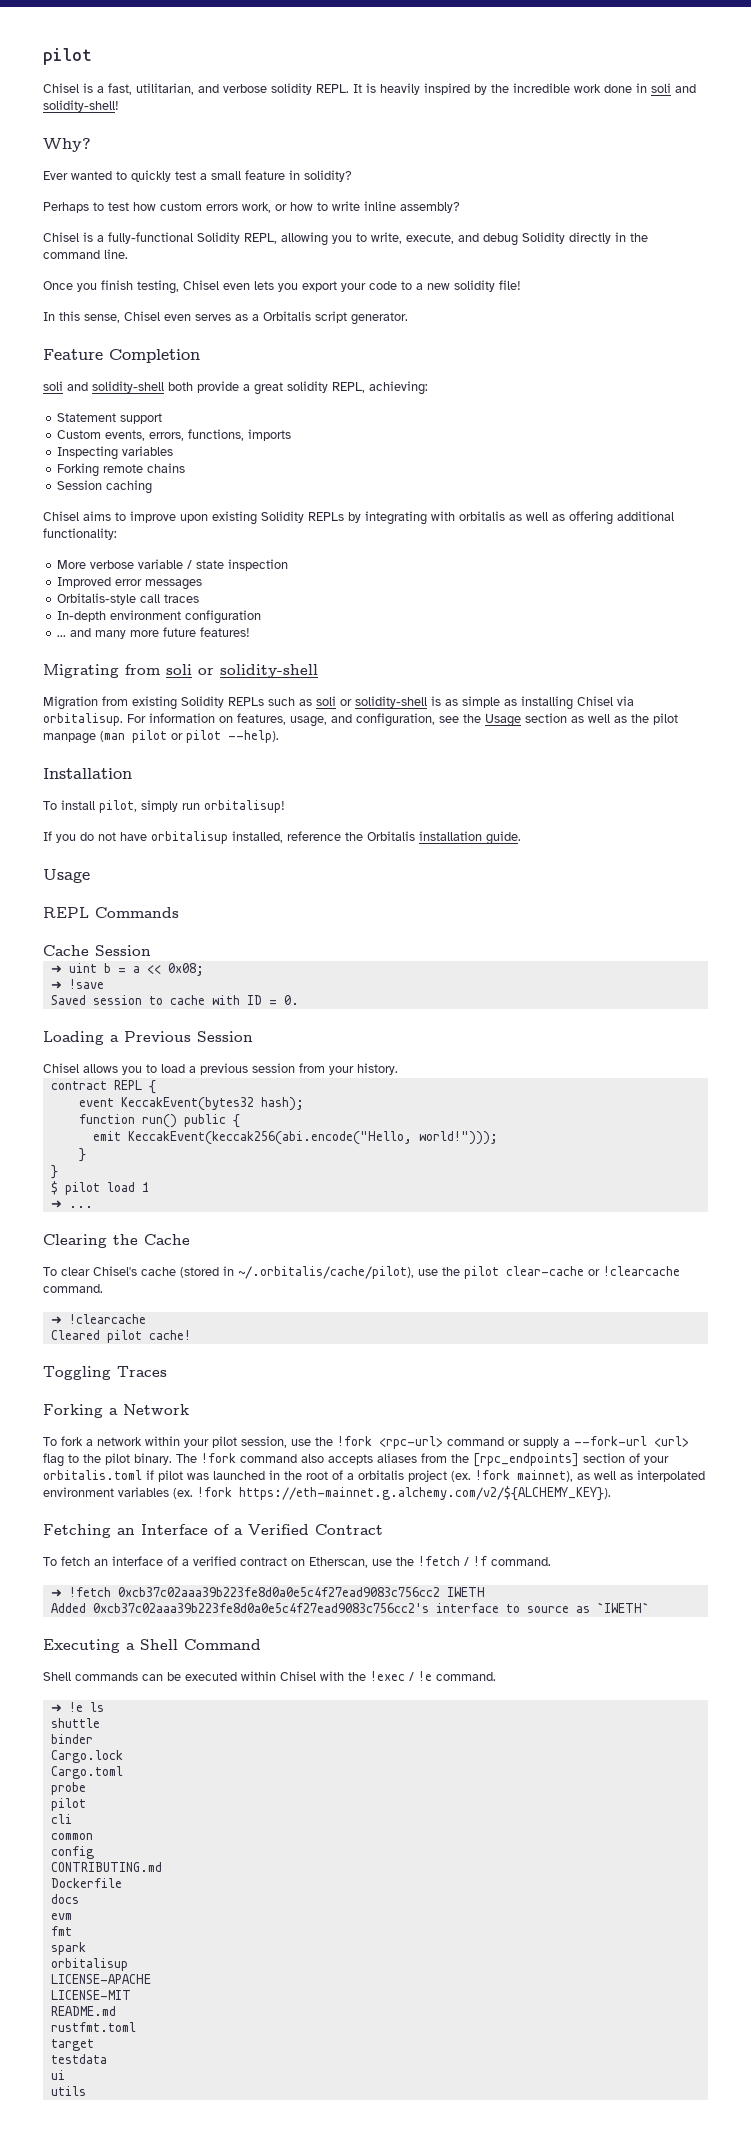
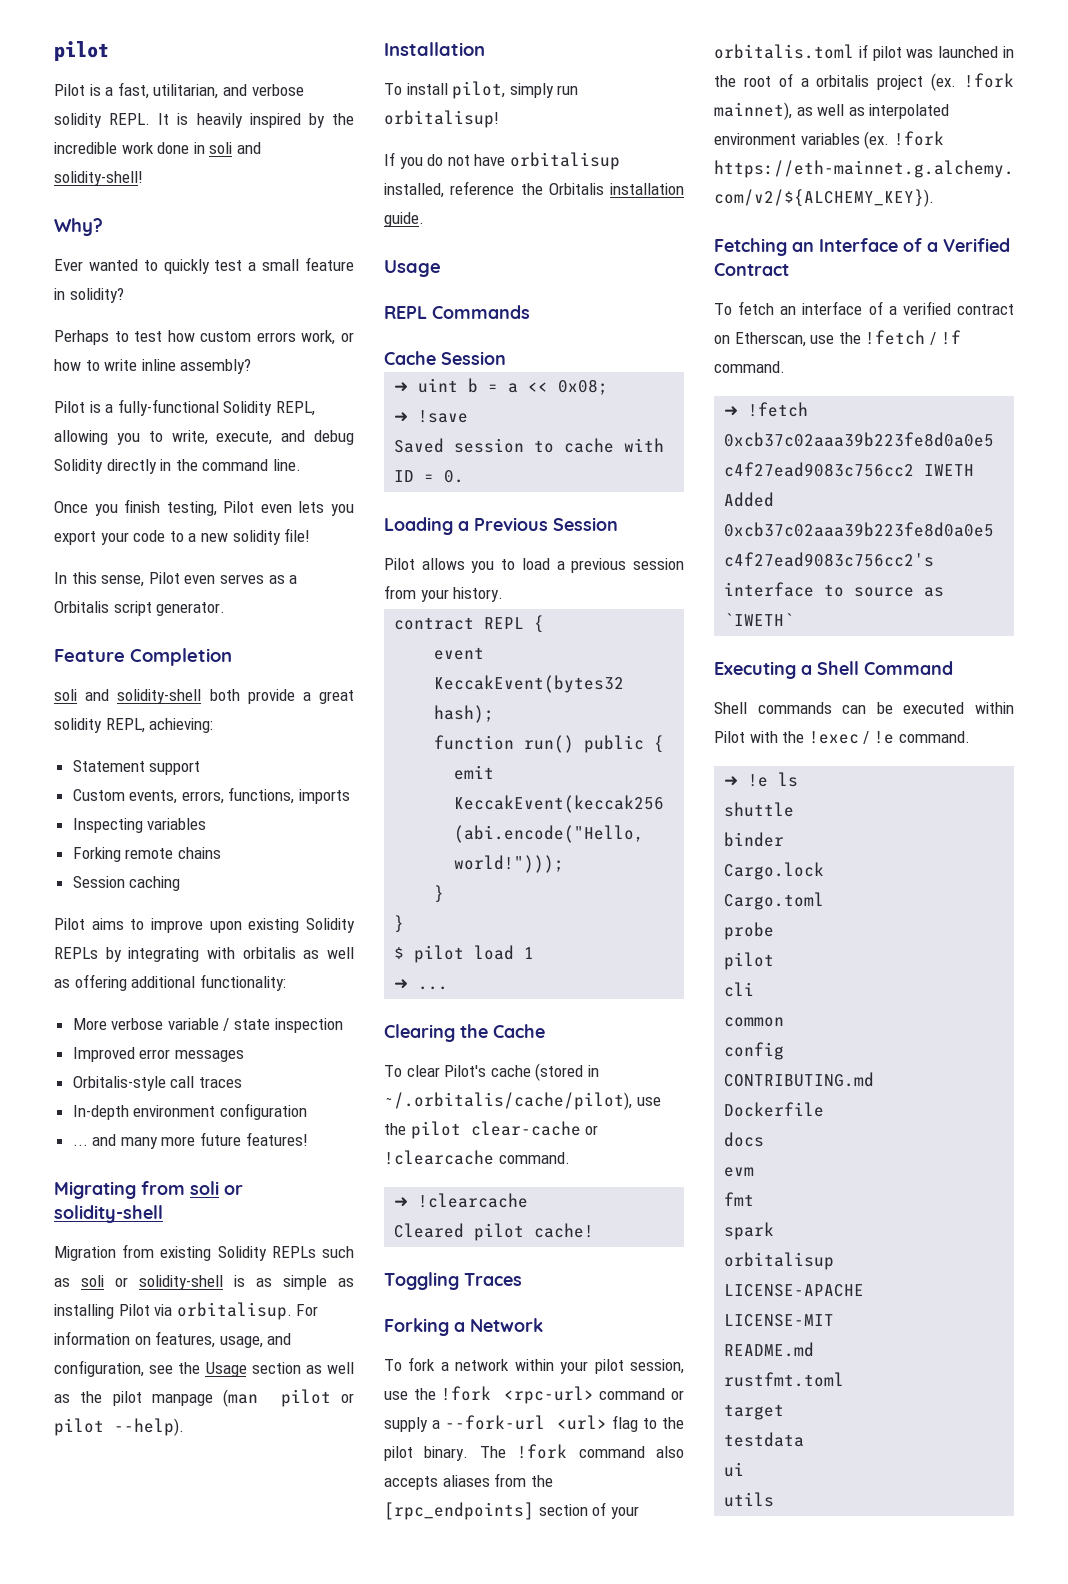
[43,48,92,65] [43,83,79,93] pilot // Chisel -> [54,41,109,61] [54,84,85,96] pilot // Pilot
[43,232,79,242] Chisel -> [54,401,85,413] Pilot
[183,280,219,290] Chisel -> [223,501,255,513] Pilot
[124,311,160,321] Chisel -> [148,572,180,584] Pilot
[43,511,79,521] Chisel -> [54,918,85,930] Pilot
[577,696,613,706] Chisel -> [118,1304,150,1316] Pilot
[43,1063,79,1073] Chisel -> [384,558,415,570] Pilot
[93,1266,137,1276] Chisel's -> [444,1065,487,1077] Pilot's
[280,1671,316,1681] Chisel -> [714,731,745,743] Pilot

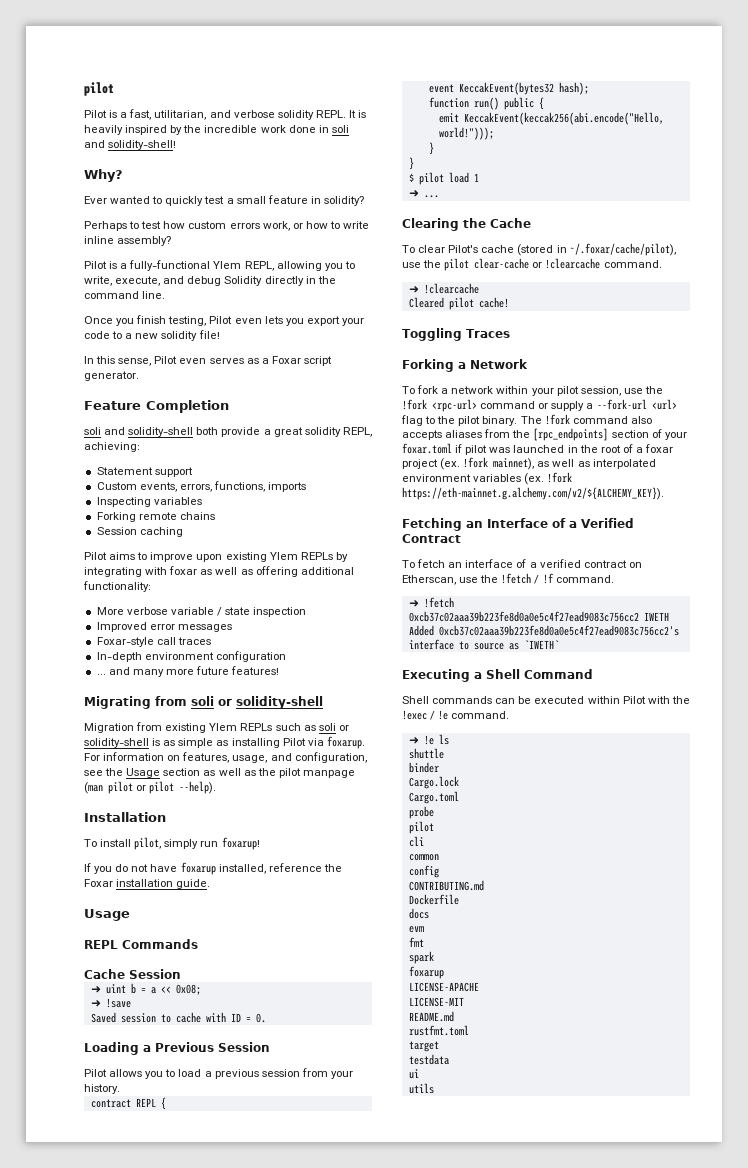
[223,401,273,416] Solidity -> [213,261,242,269] Ylem
[54,601,109,613] Orbitalis -> [271,356,301,364] Foxar
[305,918,355,933] Solidity -> [269,552,298,560] Ylem
[242,947,296,959] orbitalis -> [169,566,198,575] foxar
[72,1076,166,1091] Orbitalis-style -> [96,637,154,647] Foxar-style
[217,1246,267,1261] Solidity -> [209,723,238,731] Ylem
[176,1302,292,1320] orbitalisup. -> [326,736,365,749] foxarup.
[384,110,499,128] orbitalisup! -> [221,837,260,850] foxarup!
[509,152,620,170] orbitalisup -> [180,862,216,875] foxarup
[548,183,604,195] Orbitalis -> [84,879,113,887] Foxar
[384,1092,632,1110] ~/.orbitalis/cache/pilot), -> [569,243,676,256] ~/.foxar/cache/pilot),
[714,44,854,59] orbitalis.toml -> [402,443,452,454] foxar.toml
[816,75,870,87] orbitalis -> [645,444,674,453] foxar
[724,1252,835,1270] orbitalisup -> [408,966,444,979] foxarup

